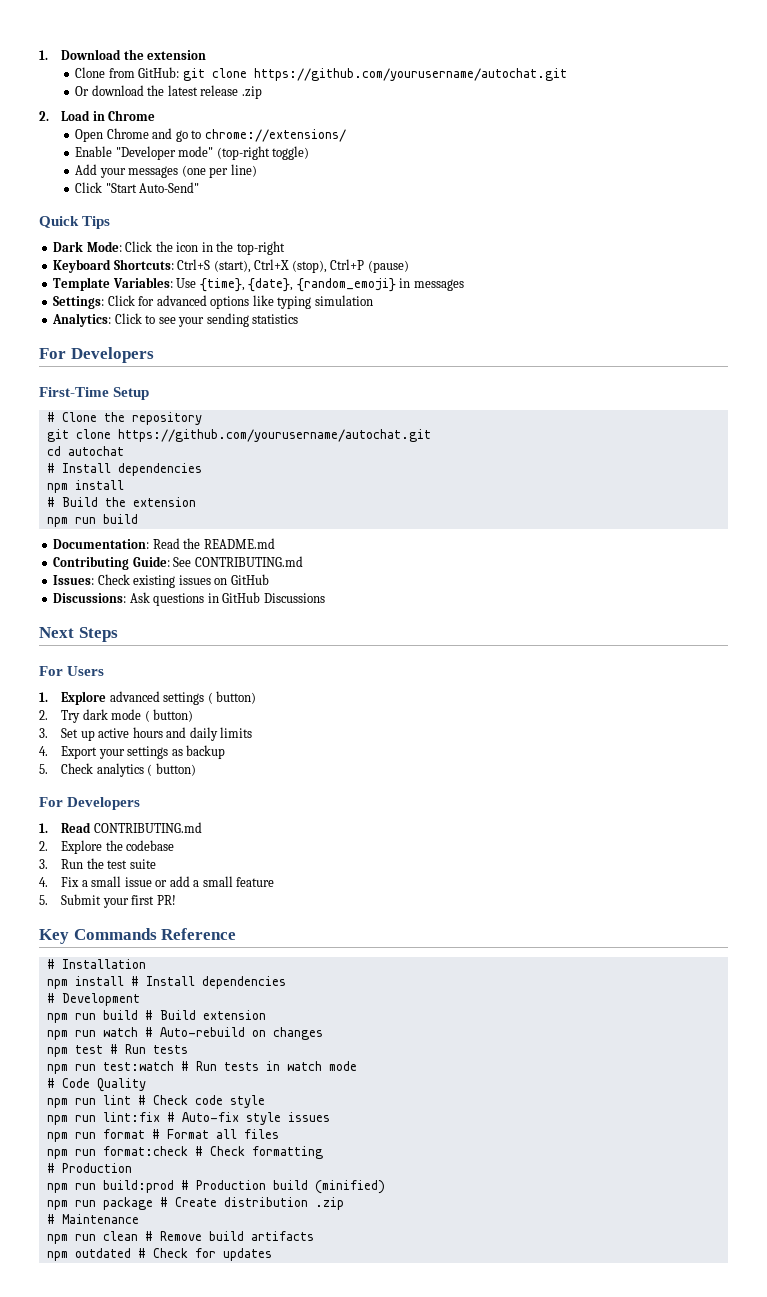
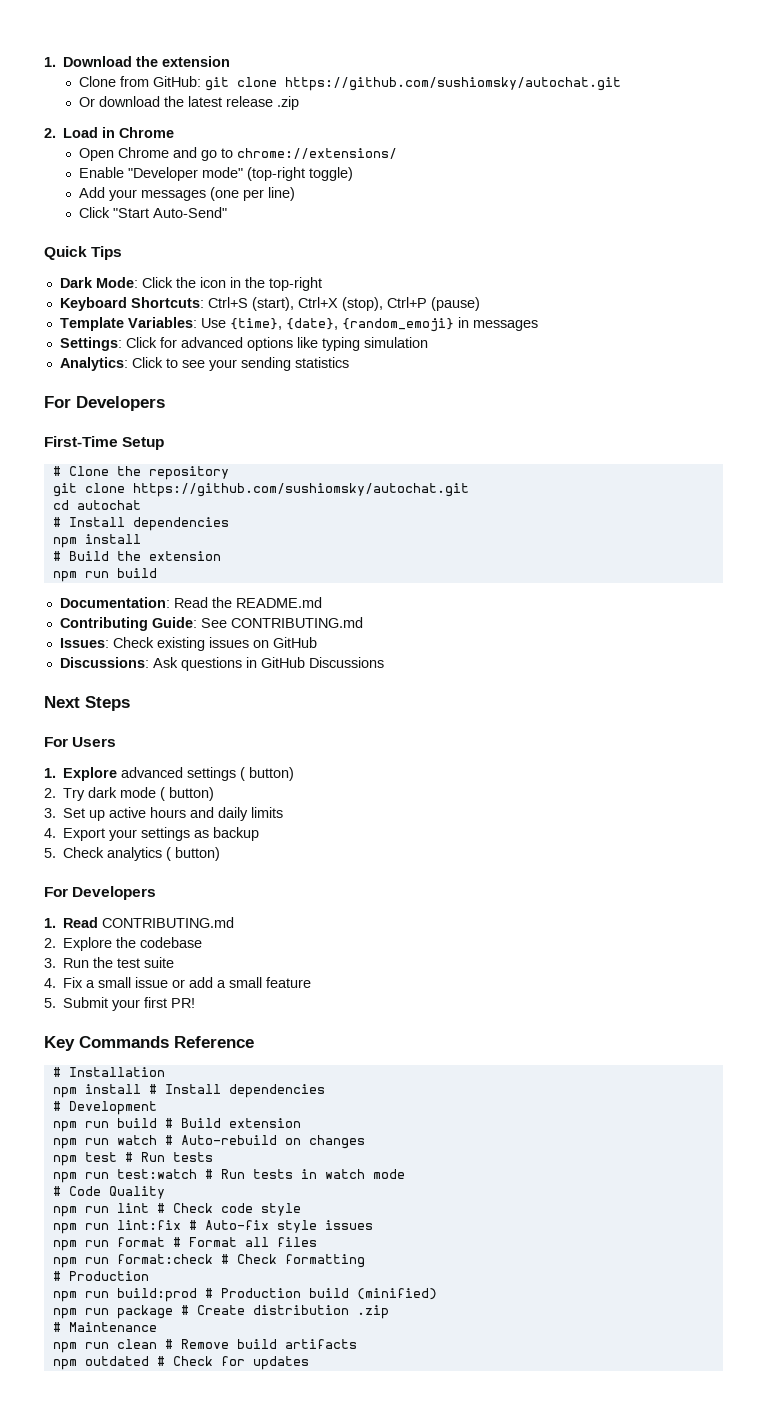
[253,68,567,81] https://github.com/yourusername/autochat.git -> [284,77,621,91] https://github.com/sushiomsky/autochat.git
[117,429,431,442] https://github.com/yourusername/autochat.git -> [132,483,469,497] https://github.com/sushiomsky/autochat.git

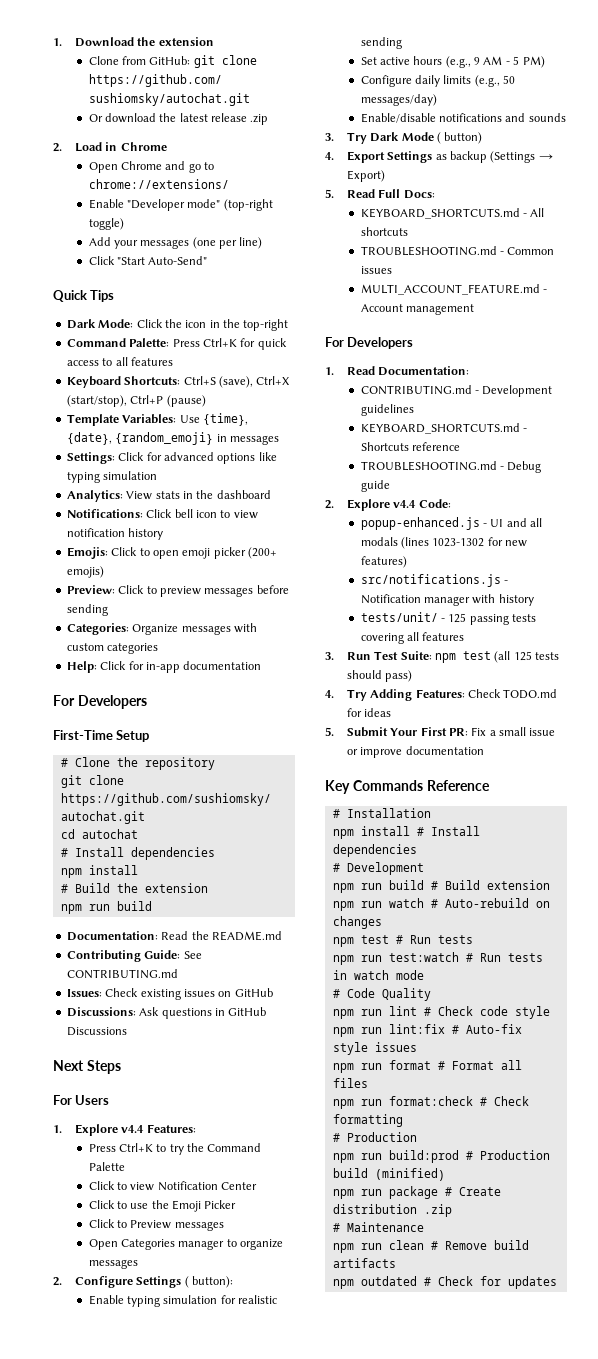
(322, 284) none -> [66,338,287,350] [66,357,173,366] // Command Palette: Press Ctrl+K for quick access to all features
[251,297,383,311] (start), Ctrl+X (stop), -> [218,376,291,388] [66,395,127,407] (save), Ctrl+X (start/stop),
[131,357,349,371] Click to see your sending statistics -> [126,490,271,500] [66,509,258,519] [66,528,164,540] [66,547,277,559] [66,566,104,578] [66,585,289,597] [66,604,108,616] [66,623,257,635] [66,643,159,654] [66,661,262,673] View stats in the dashboard // Notifications: Click bell icon to view notification history // Emojis: Click to open emoji picker (200+ emojis) // Preview: Click to preview messages before sending // Categories: Organize messages with custom categories // Help: Click for in-app documentation
[121,767,295,781] [44,787,215,801] [44,807,284,821] [44,827,260,841] [44,847,221,861] advanced settings ( button) // 2. Try dark mode ( button) // 3. Set up active hours and daily limits // 4. Export your settings as backup // 5. Check analytics ( button) -> [121,1124,196,1133] [88,1143,262,1155] [88,1162,125,1171] [88,1181,258,1191] [88,1200,237,1212] [88,1219,224,1231] [88,1239,284,1250] [88,1259,138,1269] [53,1276,233,1288] [88,1295,278,1307] [360,37,402,49] [360,56,545,68] [360,75,516,87] [360,94,437,106] [360,113,566,123] [325,132,483,144] [325,151,553,163] [346,170,385,182] [325,189,435,199] [360,208,545,219] [360,227,408,236] [360,246,555,256] [360,266,392,274] [360,284,547,295] [360,304,474,315] v4.4 Features: // Press Ctrl+K to try the Command Palette // Click to view Notification Center // Click to use the Emoji Picker // Click to Preview messages // Open Categories manager to organize messages // 2. Configure Settings ( button): // Enable typing simulation for realistic sending // Set active hours (e.g., 9 AM - 5 PM) // Configure daily limits (e.g., 50 messages/day) // Enable/disable notifications and sounds // 3. Try Dark Mode ( button) // 4. Export Settings as backup (Settings → Export) // 5. Read Full Docs: // KEYBOARD_SHORTCUTS.md - All shortcuts // TROUBLESHOOTING.md - Common issues // MULTI_ACCOUNT_FEATURE.md - Account management
[102,917,235,928] [44,937,203,951] [44,957,175,968] [44,978,56,988] CONTRIBUTING.md // 2. Explore the codebase // 3. Run the test suite // 4. -> [378,366,470,376] [360,385,553,397] [360,404,414,416] [360,423,527,434] [360,442,460,451] [360,461,542,473] [360,480,390,492] [325,499,451,511] [360,517,543,530] [360,537,528,549] [360,556,407,568] [360,574,508,587] [360,594,534,606] [360,612,537,625] [360,632,465,644] [325,651,560,663] [346,670,413,682] [325,689,558,701] [346,708,392,717] [325,727,468,737] Documentation: // CONTRIBUTING.md - Development guidelines // KEYBOARD_SHORTCUTS.md - Shortcuts reference // TROUBLESHOOTING.md - Debug guide // 2. Explore v4.4 Code: // popup-enhanced.js - UI and all modals (lines 1023-1302 for new features) // src/notifications.js - Notification manager with history // tests/unit/ - 125 passing tests covering all features // 3. Run Test Suite: npm test (all 125 tests should pass) // 4. Try Adding Features: Check TODO.md for ideas // 5. Submit Your First PR:
[189,977,312,988] [44,997,196,1011] add a small feature // 5. Submit your first PR! -> [360,746,484,758] improve documentation

